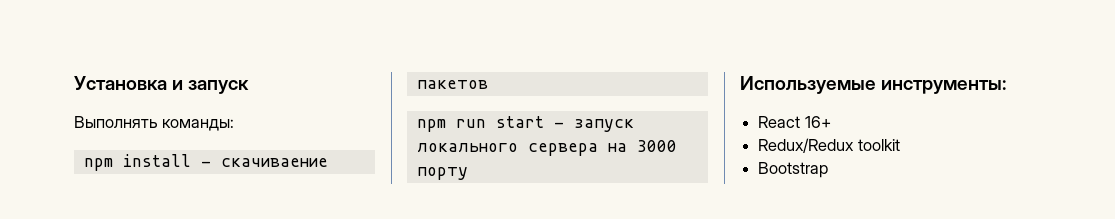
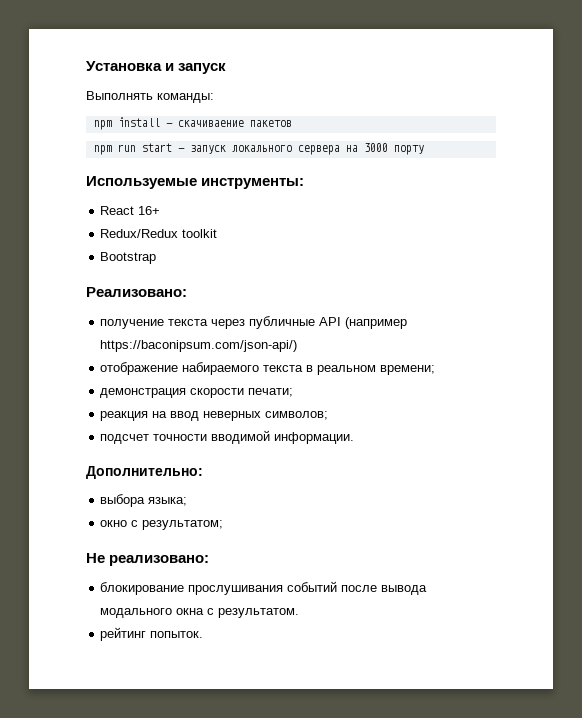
(829, 170) none -> [86,287,187,297] [100,316,408,329] [100,340,298,352] [100,362,436,375] [100,388,294,398] [100,411,329,421] [100,430,355,444] [86,466,203,479] [100,494,188,507] [100,520,224,530] [86,553,210,566] [100,581,428,595] [100,608,300,618] [100,627,204,641] // Реализовано: // получение текста через публичные API (например https://baconipsum.com/json-api/) // отображение набираемого текста в реальном времени; // демонстрация скорости печати; // реакция на ввод неверных символов; // подсчет точности вводимой информации. // Дополнительно: // выбора языка; // окно с результатом; // Не реализовано: // блокирование прослушивания событий после вывода модального окна c результатом. // рейтинг попыток.

